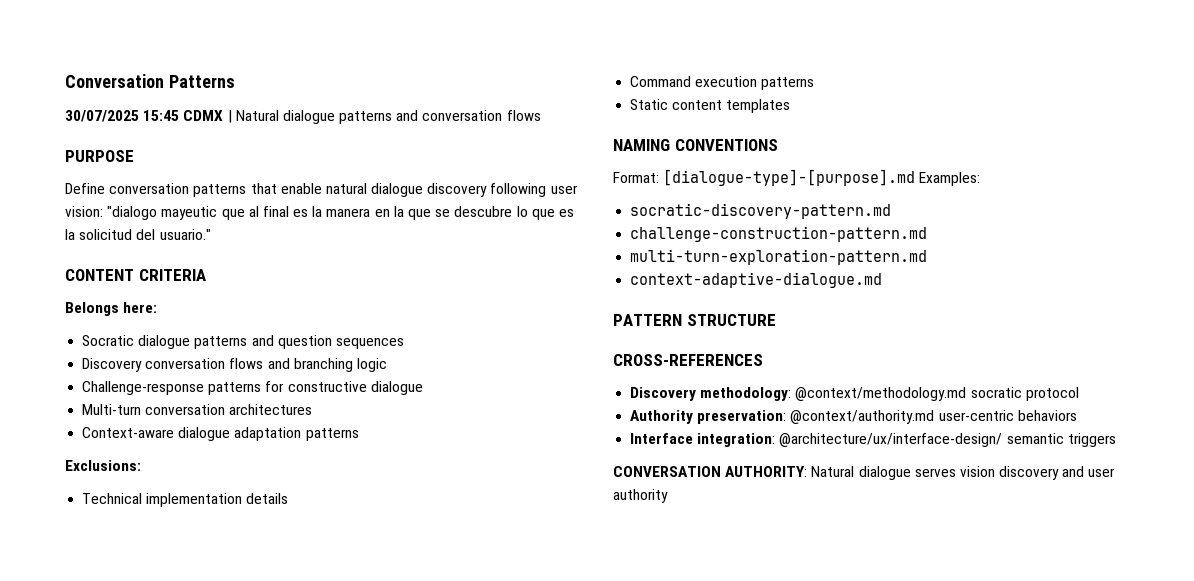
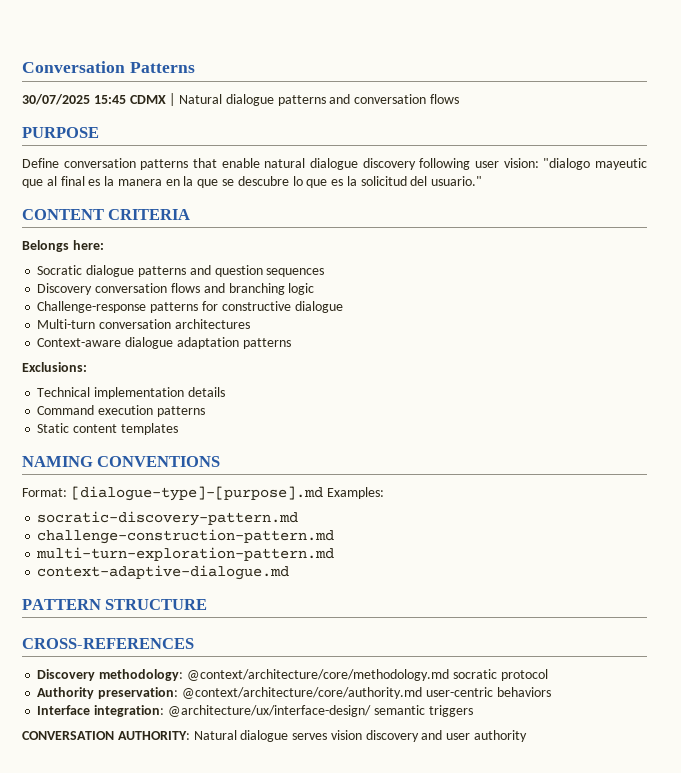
[795,387,967,401] @context/methodology.md -> [186,669,449,681] @context/architecture/core/methodology.md
[790,410,935,424] @context/authority.md -> [181,687,422,699] @context/architecture/core/authority.md

